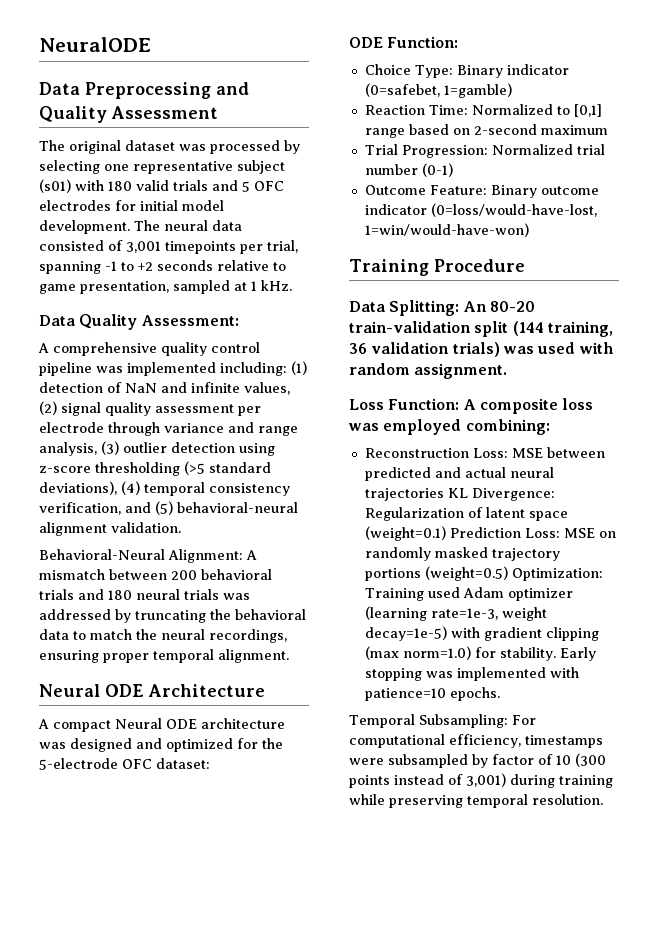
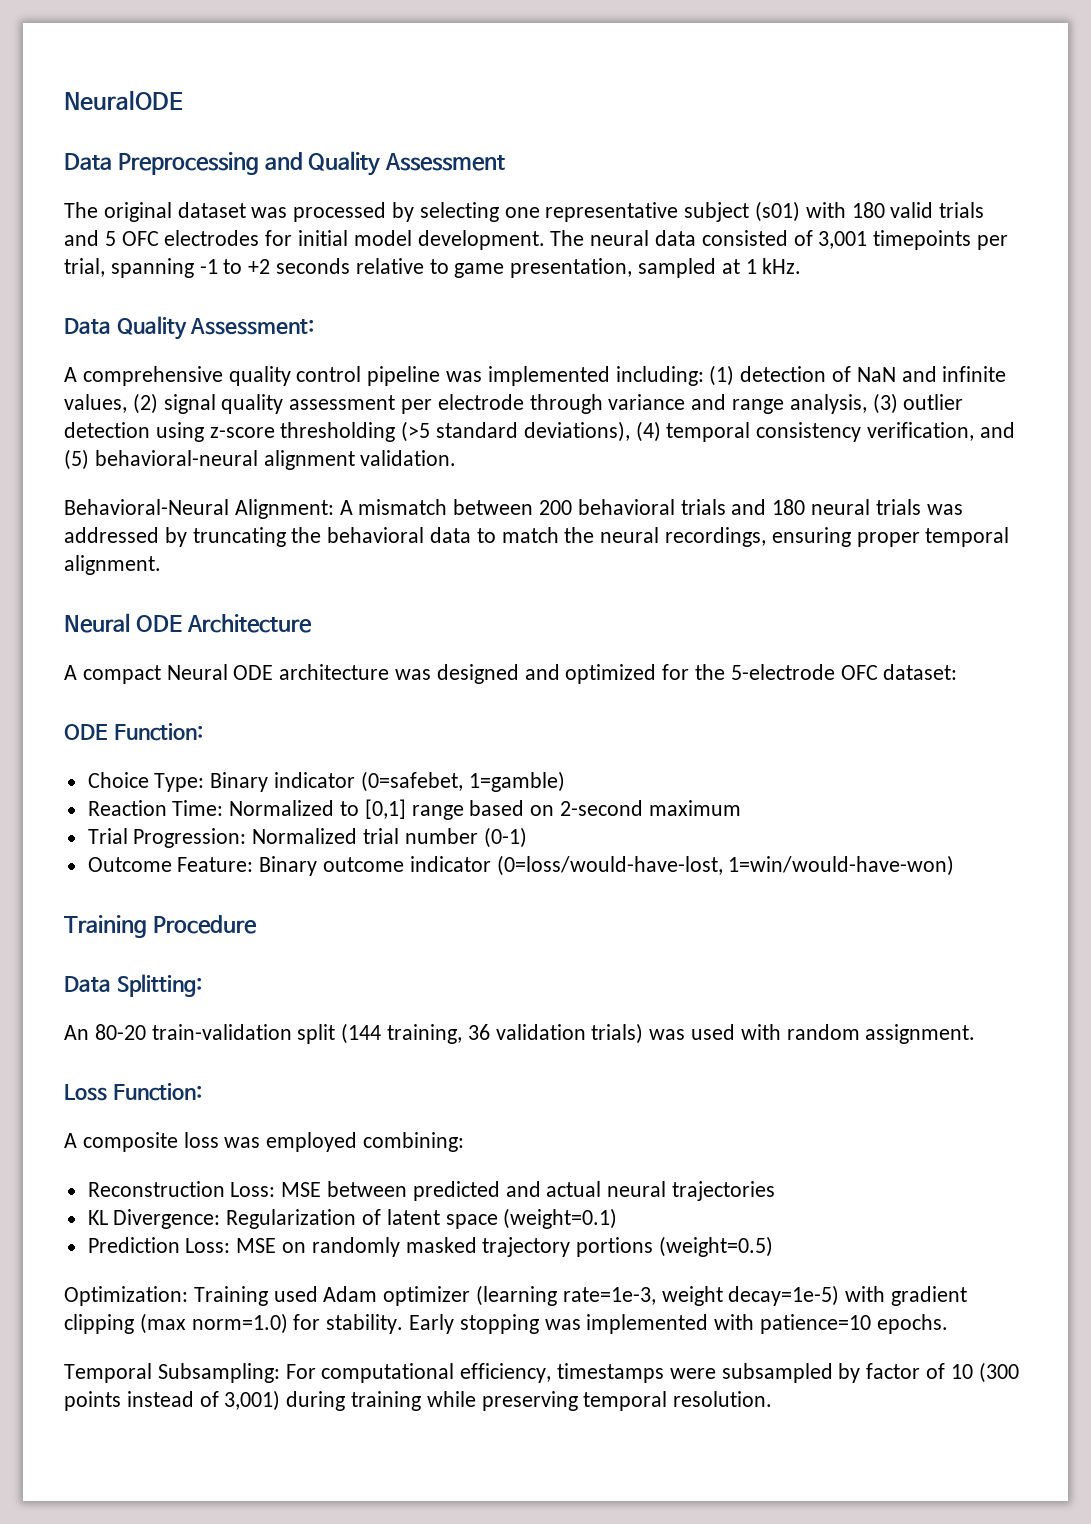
(460, 308) none -> (202, 985) //
(460, 404) none -> (202, 1092) //
(444, 494) none -> (776, 1191) //
(446, 533) none -> (618, 1218) //
(508, 573) none -> (774, 1246) //

